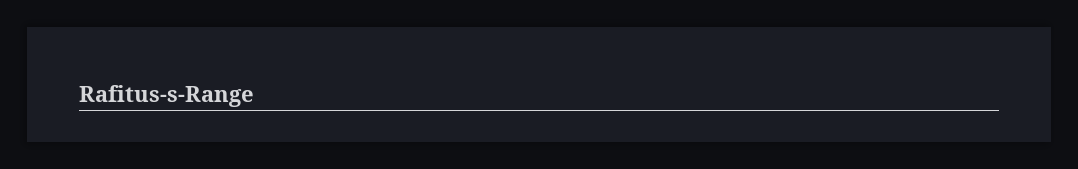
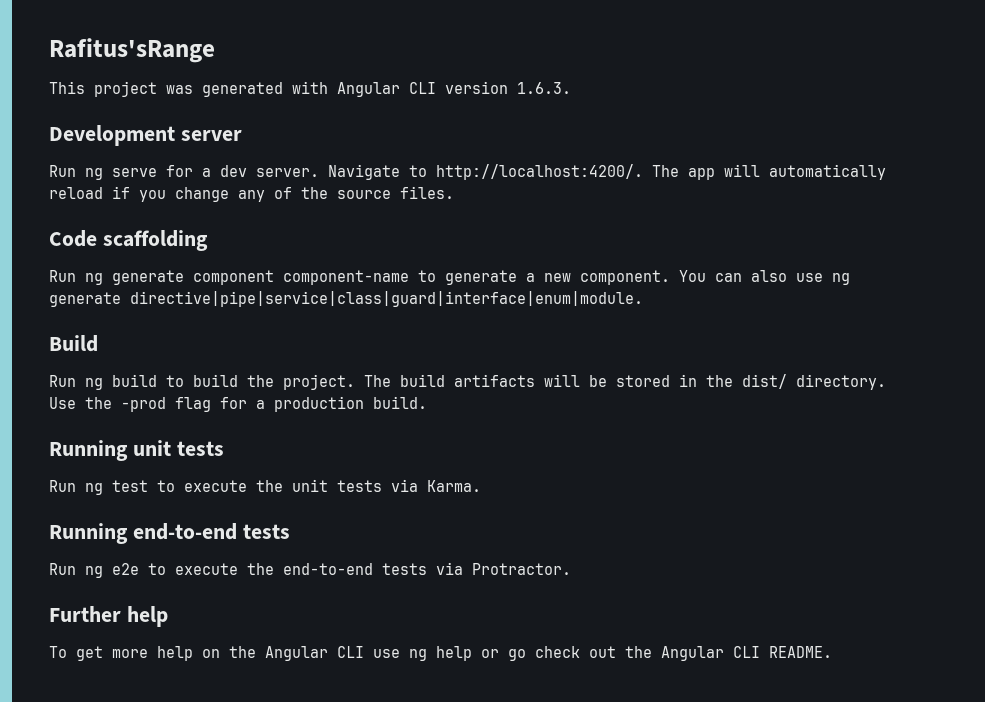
[79,85,254,107] Rafitus-s-Range -> [49,38,215,63] [49,81,571,97] [49,125,242,146] [49,164,886,180] [49,186,454,202] [49,230,208,251] [49,270,850,285] [49,291,643,307] [49,335,98,352] [49,374,886,390] [49,396,427,412] [49,440,224,461] [49,479,481,495] [49,523,290,544] [49,562,571,578] [49,606,168,627] [49,646,832,661] Rafitus'sRange // This project was generated with Angular CLI version 1.6.3. // Development server // Run ng serve for a dev server. Navigate to http://localhost:4200/. The app will automatically reload if you change any of the source files. // Code scaffolding // Run ng generate component component-name to generate a new component. You can also use ng generate directive|pipe|service|class|guard|interface|enum|module. // Build // Run ng build to build the project. The build artifacts will be stored in the dist/ directory. Use the -prod flag for a production build. // Running unit tests // Run ng test to execute the unit tests via Karma. // Running end-to-end tests // Run ng e2e to execute the end-to-end tests via Protractor. // Further help // To get more help on the Angular CLI use ng help or go check out the Angular CLI README.

